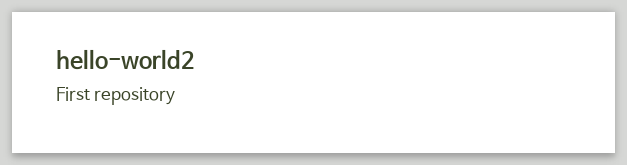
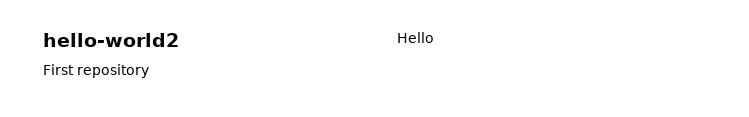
(176, 96) none -> [397,32,434,43] // Hello

